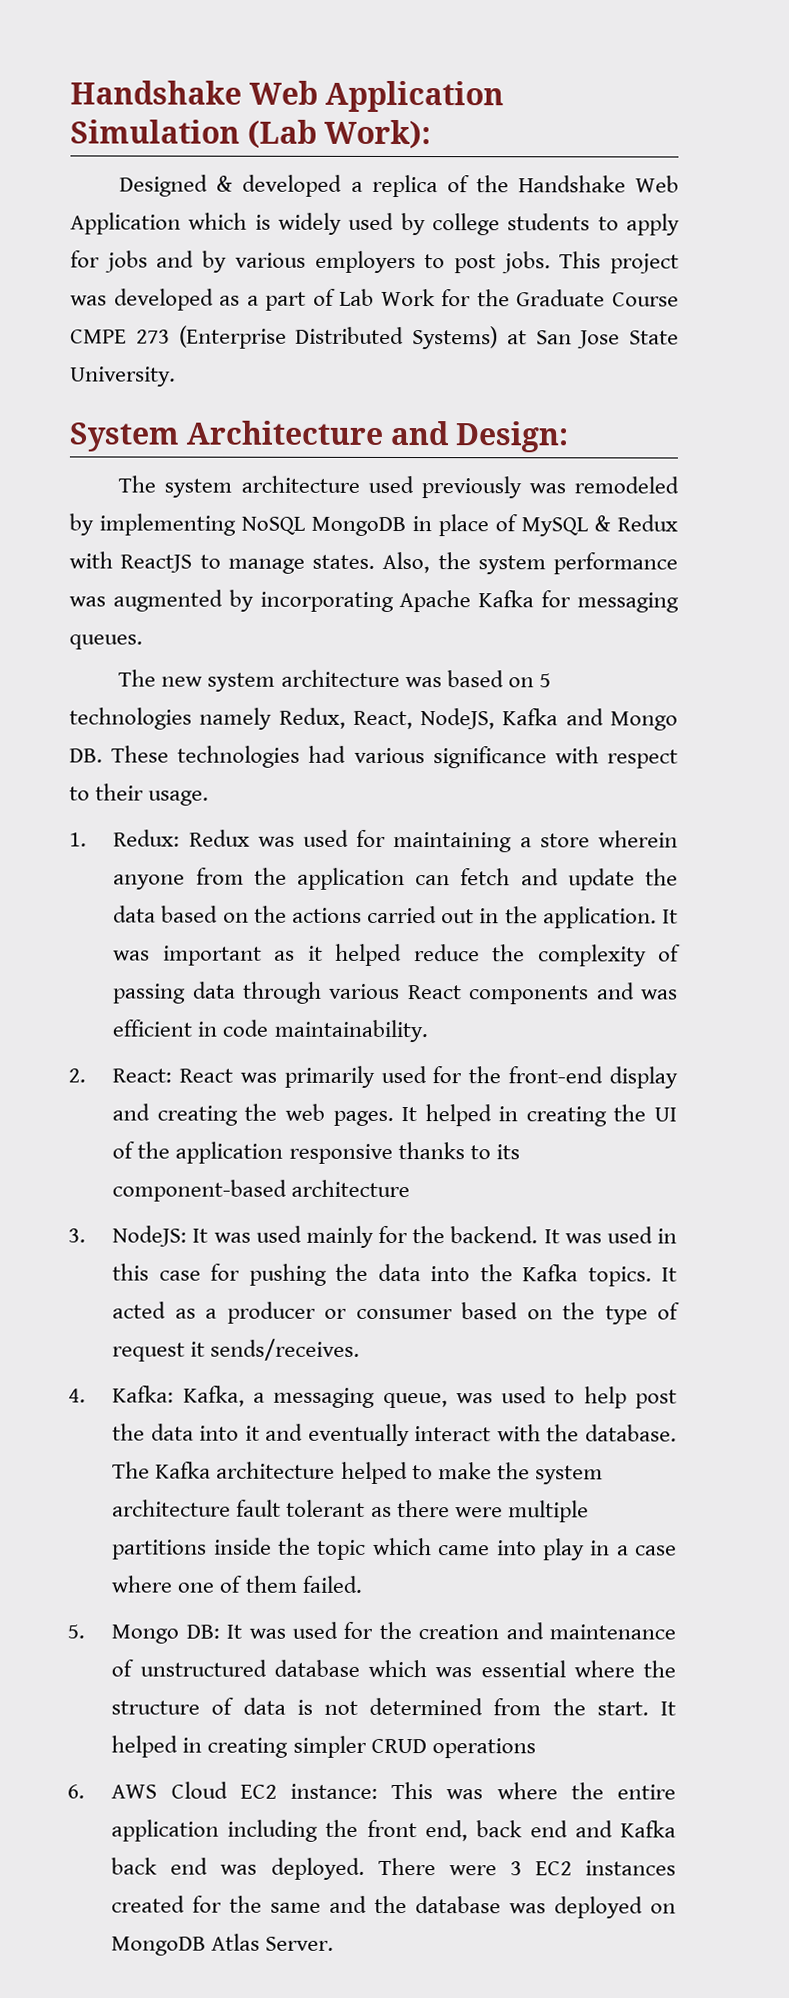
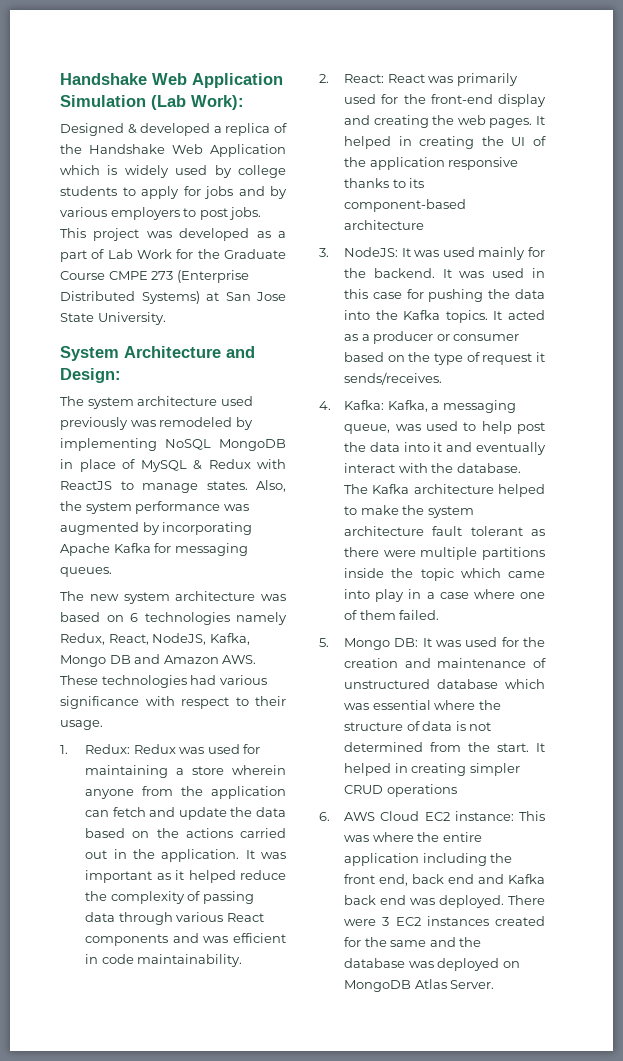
[538,673,551,688] 5 -> [130,613,138,622] 6
[502,708,678,731] [69,748,103,763] Kafka and Mongo DB. -> [209,633,250,645] [60,654,257,667] Kafka, Mongo DB and Amazon AWS.

